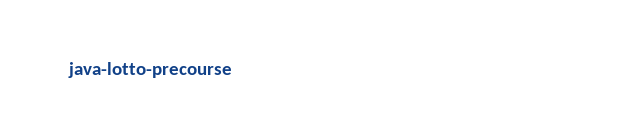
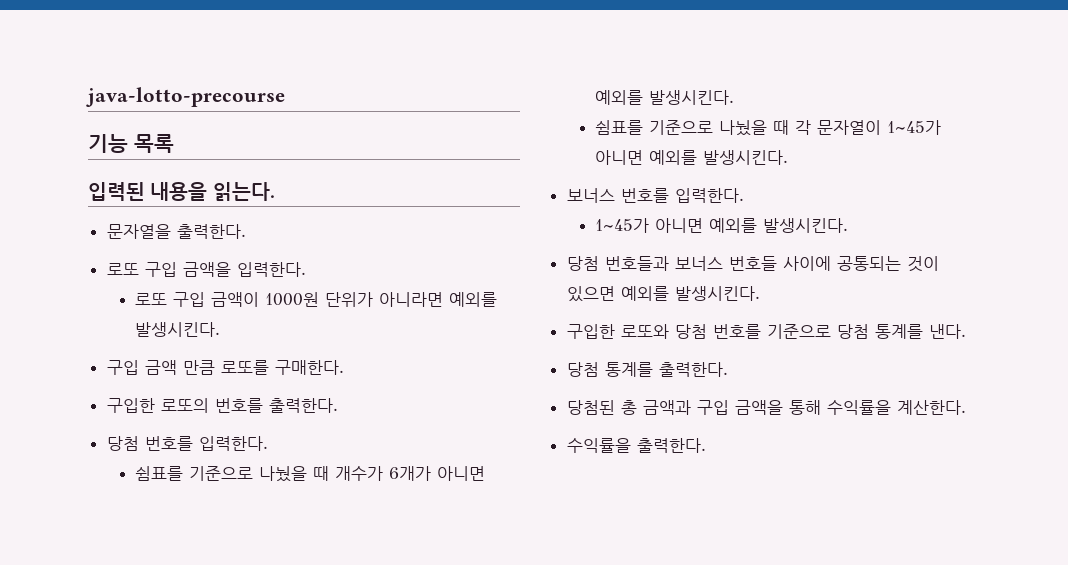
(232, 70) none -> [88,134,174,153] [88,182,275,202] [106,224,246,239] [106,262,306,277] [134,292,497,307] [134,322,220,337] [106,360,344,375] [106,398,338,413] [106,436,268,451] [134,466,485,482] [594,90,734,105] [594,120,941,136] [594,150,788,165] [566,188,744,203] [594,218,848,233] [566,256,939,272] [566,286,760,302] [566,324,966,339] [566,362,728,377] [566,400,966,415] [566,438,706,453] // 기능 목록 // 입력된 내용을 읽는다. // 문자열을 출력한다. // 로또 구입 금액을 입력한다. // 로또 구입 금액이 1000원 단위가 아니라면 예외를 발생시킨다. // 구입 금액 만큼 로또를 구매한다. // 구입한 로또의 번호를 출력한다. // 당첨 번호를 입력한다. // 쉼표를 기준으로 나눴을 때 개수가 6개가 아니면 예외를 발생시킨다. // 쉼표를 기준으로 나눴을 때 각 문자열이 1~45가 아니면 예외를 발생시킨다. // 보너스 번호를 입력한다. // 1~45가 아니면 예외를 발생시킨다. // 당첨 번호들과 보너스 번호들 사이에 공통되는 것이 있으면 예외를 발생시킨다. // 구입한 로또와 당첨 번호를 기준으로 당첨 통계를 낸다. // 당첨 통계를 출력한다. // 당첨된 총 금액과 구입 금액을 통해 수익률을 계산한다. // 수익률을 출력한다.

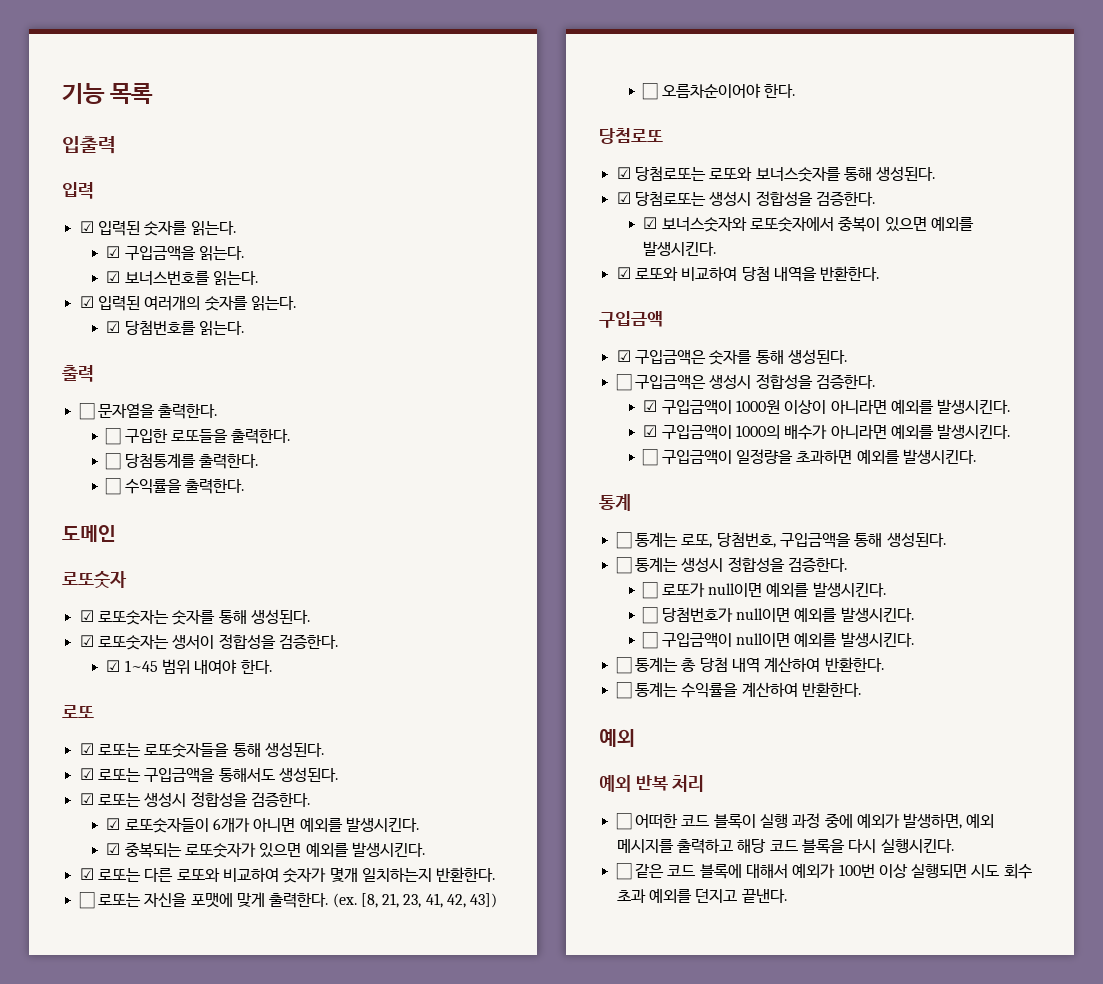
[86,87,285,107] java-lotto-precourse // -> (62, 93) none
[88,182,275,202] [106,224,246,239] [106,262,306,277] [134,292,497,307] [134,322,220,337] [106,360,344,375] [106,398,338,413] [106,436,268,451] [134,466,485,482] [594,90,734,105] [594,120,941,136] [594,150,788,165] [566,188,744,203] [594,218,848,233] [566,256,939,272] [566,286,760,302] [566,324,966,339] [566,362,728,377] [566,400,966,415] [566,438,706,453] 입력된 내용을 읽는다. // 문자열을 출력한다. // 로또 구입 금액을 입력한다. // 로또 구입 금액이 1000원 단위가 아니라면 예외를 발생시킨다. // 구입 금액 만큼 로또를 구매한다. // 구입한 로또의 번호를 출력한다. // 당첨 번호를 입력한다. // 쉼표를 기준으로 나눴을 때 개수가 6개가 아니면 예외를 발생시킨다. // 쉼표를 기준으로 나눴을 때 각 문자열이 1~45가 아니면 예외를 발생시킨다. // 보너스 번호를 입력한다. // 1~45가 아니면 예외를 발생시킨다. // 당첨 번호들과 보너스 번호들 사이에 공통되는 것이 있으면 예외를 발생시킨다. // 구입한 로또와 당첨 번호를 기준으로 당첨 통계를 낸다. // 당첨 통계를 출력한다. // 당첨된 총 금액과 구입 금액을 통해 수익률을 계산한다. // 수익률을 출력한다. -> [62,136,116,154] [62,182,94,199] [79,221,236,236] [106,246,244,261] [106,271,258,286] [79,296,296,311] [106,320,244,336] [62,365,94,382] [78,403,218,420] [105,428,291,445] [105,453,258,470] [105,478,244,495] [62,525,116,542] [62,571,127,588] [79,609,310,625] [79,634,338,650] [106,659,272,674] [62,705,94,718] [79,742,324,758] [79,767,338,783] [79,792,310,807] [106,817,419,833] [106,842,425,858] [79,867,496,883] [78,892,498,909] [642,83,795,100] [599,128,663,144] [616,166,936,182] [616,191,875,206] [643,216,974,232] [643,241,717,256] [616,266,880,282] [599,311,663,328] [616,349,847,365] [615,374,875,391] [643,399,1011,415] [643,424,1011,440] [642,449,976,466] [599,494,631,511] [615,532,946,549] [615,557,847,574] [642,582,886,599] [642,607,914,624] [642,632,914,649] [615,657,884,674] [615,682,861,699] [599,729,635,747] [599,775,705,792] [615,813,995,830] [616,838,954,854] [615,863,1032,880] [616,888,787,903] 입출력 // 입력 // ☑ 입력된 숫자를 읽는다. // ☑ 구입금액을 읽는다. // ☑ 보너스번호를 읽는다. // ☑ 입력된 여러개의 숫자를 읽는다. // ☑ 당첨번호를 읽는다. // 출력 // ☐ 문자열을 출력한다. // ☐ 구입한 로또들을 출력한다. // ☐ 당첨통계를 출력한다. // ☐ 수익률을 출력한다. // 도메인 // 로또숫자 // ☑ 로또숫자는 숫자를 통해 생성된다. // ☑ 로또숫자는 생서이 정합성을 검증한다. // ☑ 1~45 범위 내여야 한다. // 로또 // ☑ 로또는 로또숫자들을 통해 생성된다. // ☑ 로또는 구입금액을 통해서도 생성된다. // ☑ 로또는 생성시 정합성을 검증한다. // ☑ 로또숫자들이 6개가 아니면 예외를 발생시킨다. // ☑ 중복되는 로또숫자가 있으면 예외를 발생시킨다. // ☑ 로또는 다른 로또와 비교하여 숫자가 몇개 일치하는지 반환한다. // ☐ 로또는 자신을 포맷에 맞게 출력한다. (ex. [8, 21, 23, 41, 42, 43]) // ☐ 오름차순이어야 한다. // 당첨로또 // ☑ 당첨로또는 로또와 보너스숫자를 통해 생성된다. // ☑ 당첨로또는 생성시 정합성을 검증한다. // ☑ 보너스숫자와 로또숫자에서 중복이 있으면 예외를 발생시킨다. // ☑ 로또와 비교하여 당첨 내역을 반환한다. // 구입금액 // ☑ 구입금액은 숫자를 통해 생성된다. // ☐ 구입금액은 생성시 정합성을 검증한다. // ☑ 구입금액이 1000원 이상이 아니라면 예외를 발생시킨다. // ☑ 구입금액이 1000의 배수가 아니라면 예외를 발생시킨다. // ☐ 구입금액이 일정량을 초과하면 예외를 발생시킨다. // 통계 // ☐ 통계는 로또, 당첨번호, 구입금액을 통해 생성된다. // ☐ 통계는 생성시 정합성을 검증한다. // ☐ 로또가 null이면 예외를 발생시킨다. // ☐ 당첨번호가 null이면 예외를 발생시킨다. // ☐ 구입금액이 null이면 예외를 발생시킨다. // ☐ 통계는 총 당첨 내역 계산하여 반환한다. // ☐ 통계는 수익률을 계산하여 반환한다. // 예외 // 예외 반복 처리 // ☐ 어떠한 코드 블록이 실행 과정 중에 예외가 발생하면, 예외 메시지를 출력하고 해당 코드 블록을 다시 실행시킨다. // ☐ 같은 코드 블록에 대해서 예외가 100번 이상 실행되면 시도 회수 초과 예외를 던지고 끝낸다.

